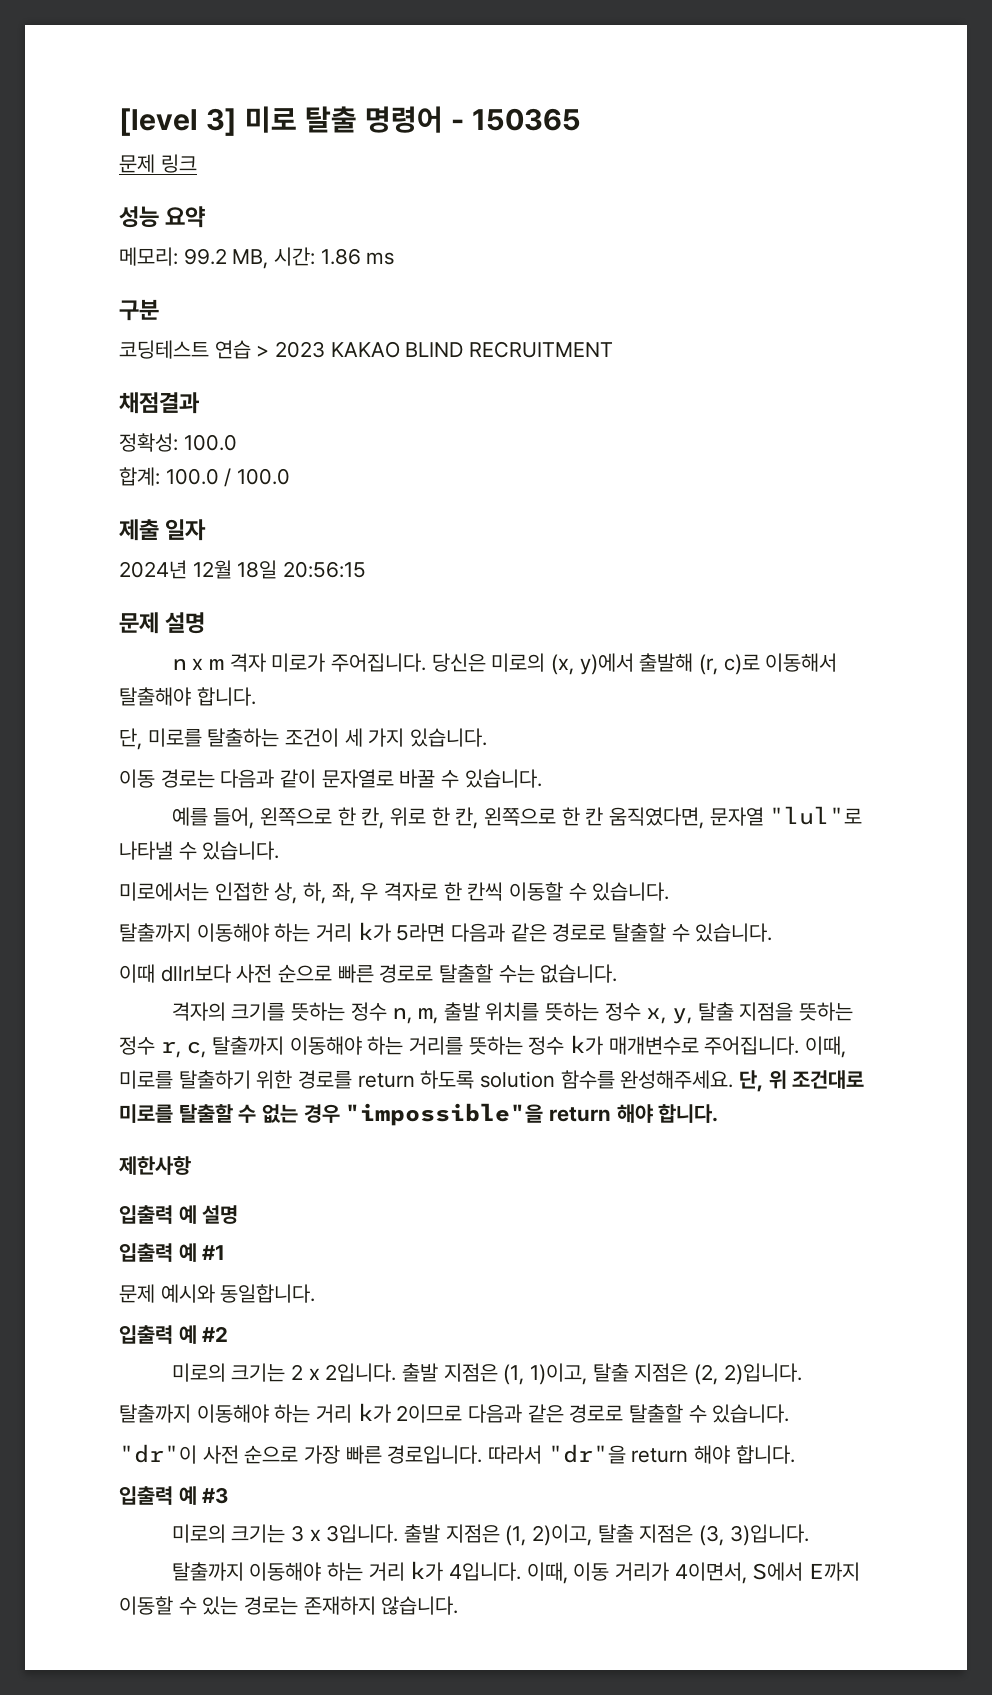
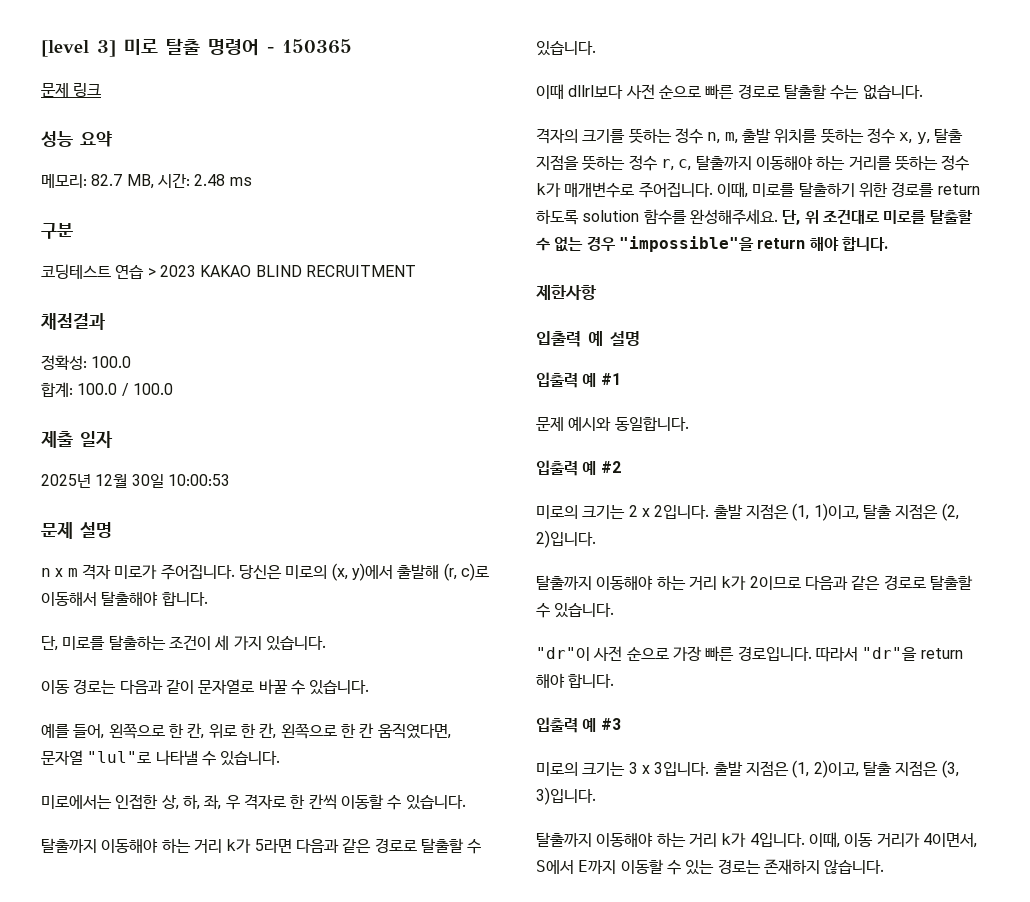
[183,248,227,265] 99.2 -> [91,174,123,186] 82.7
[320,248,361,265] 1.86 -> [194,174,226,186] 2.48
[119,560,367,579] 2024년 12월 18일 20:56:15 -> [41,473,230,488] 2025년 12월 30일 10:00:53

